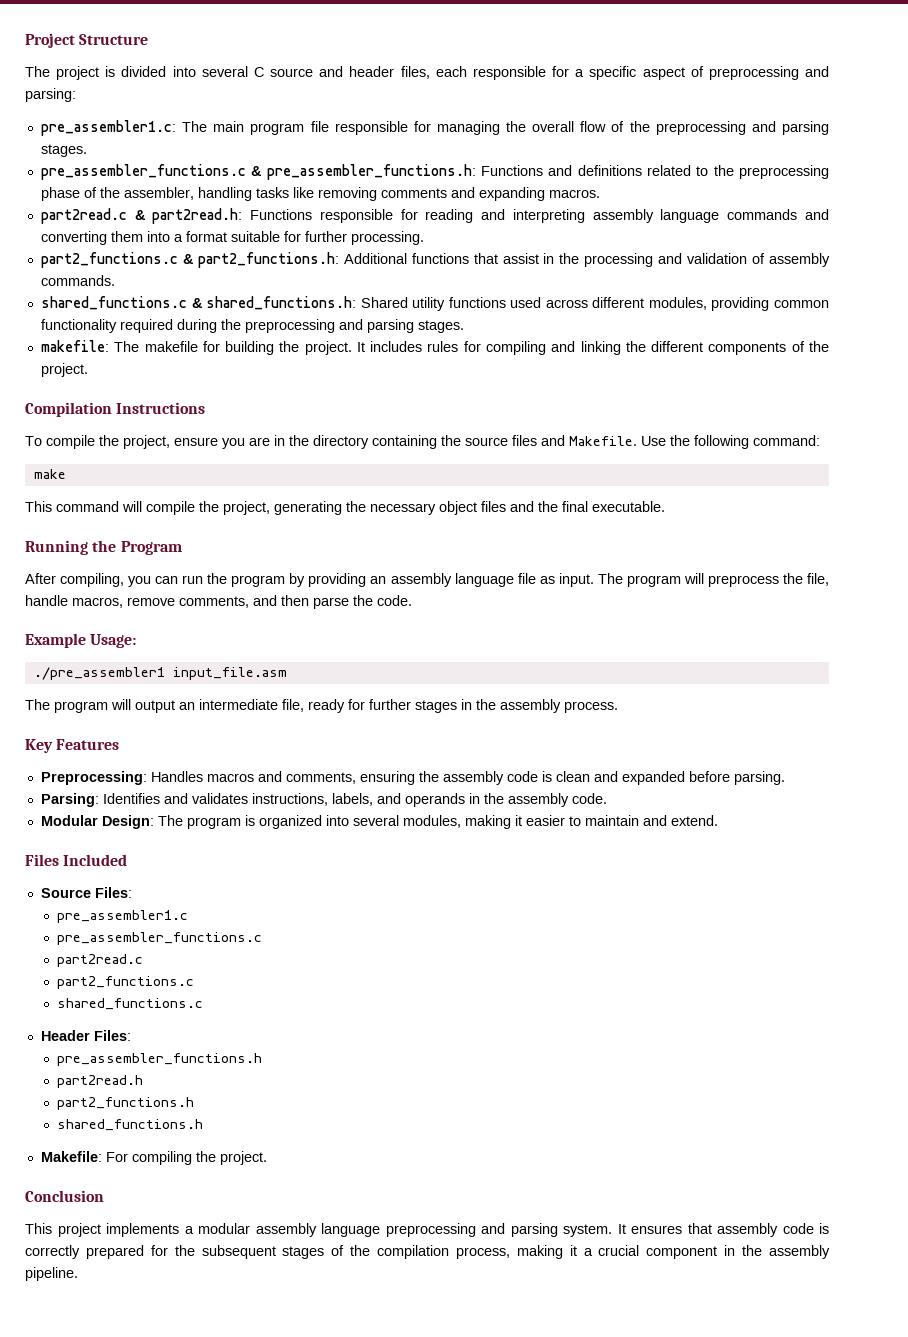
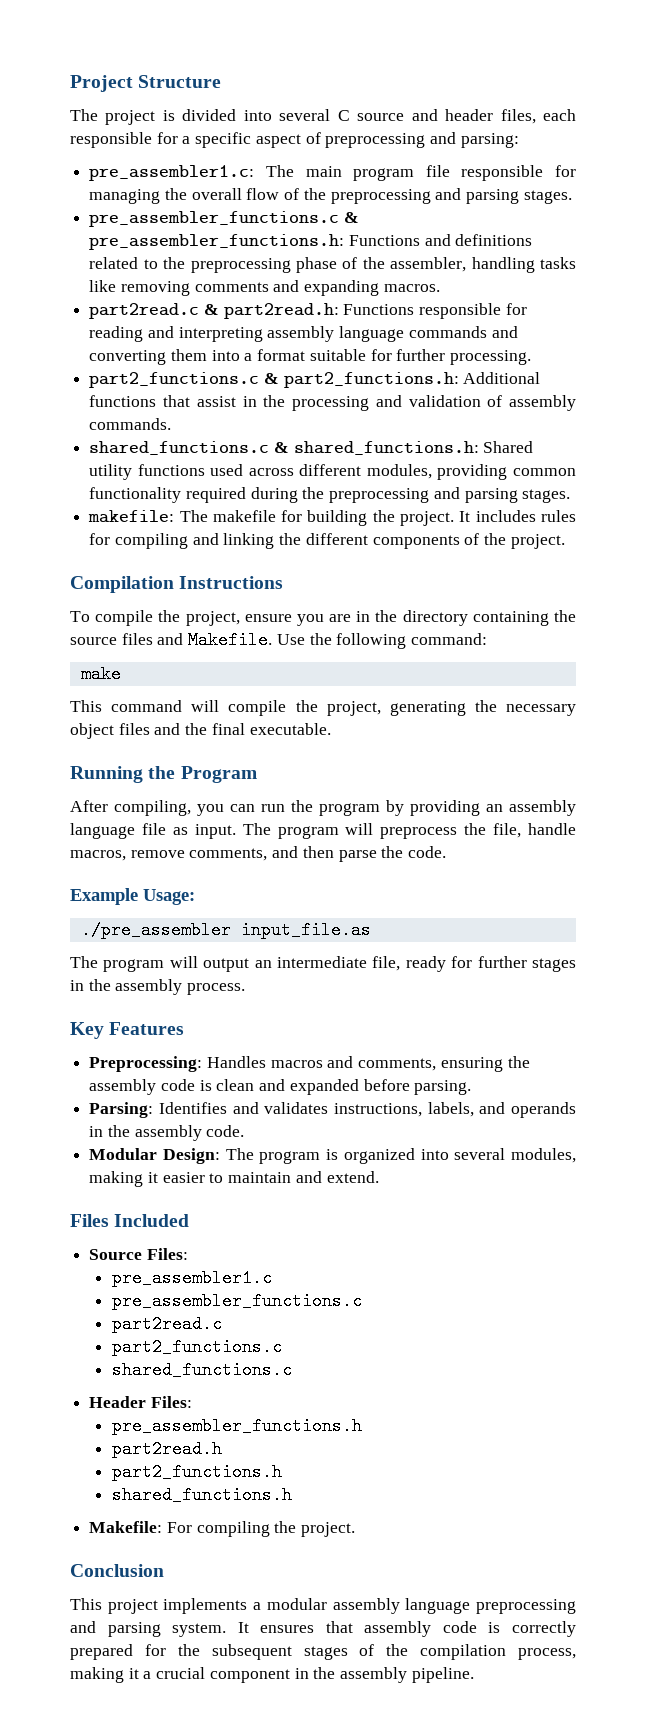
[33,667,287,680] ./pre_assembler1 input_file.asm -> [80,921,371,939] ./pre_assembler input_file.as

